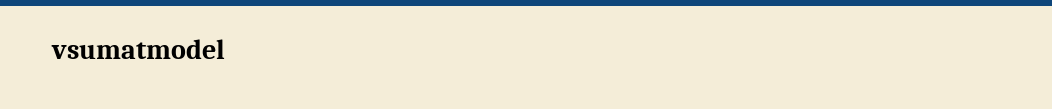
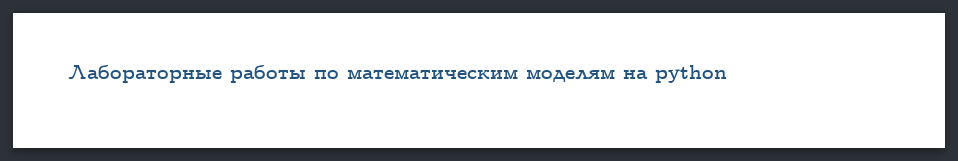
[51,39,225,59] vsumatmodel -> [68,65,727,83] Лабораторные работы по математическим моделям на python

